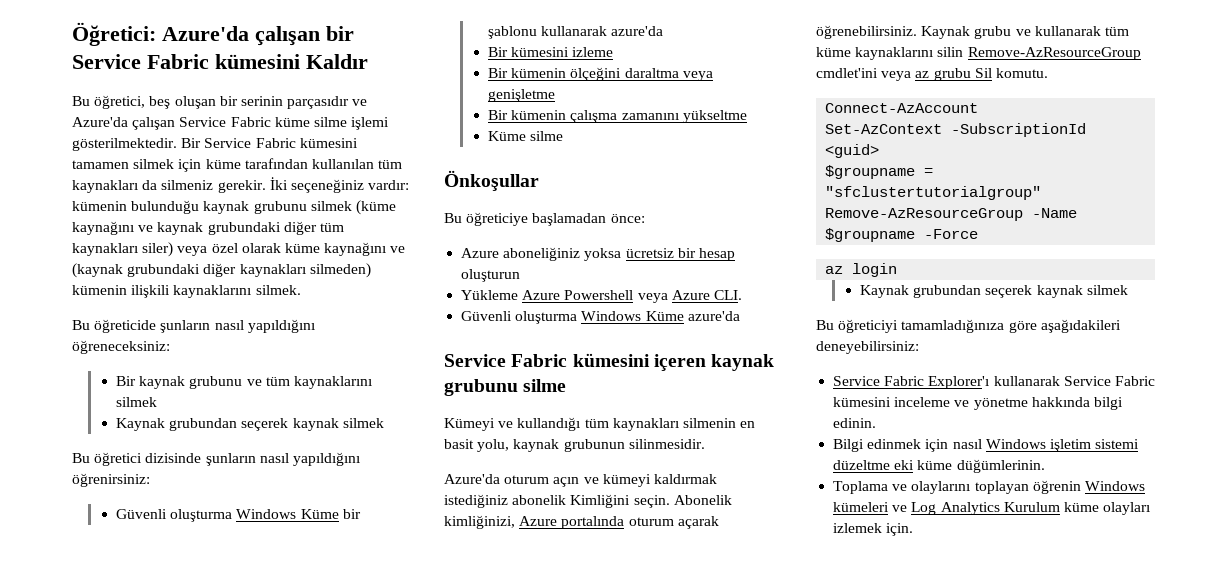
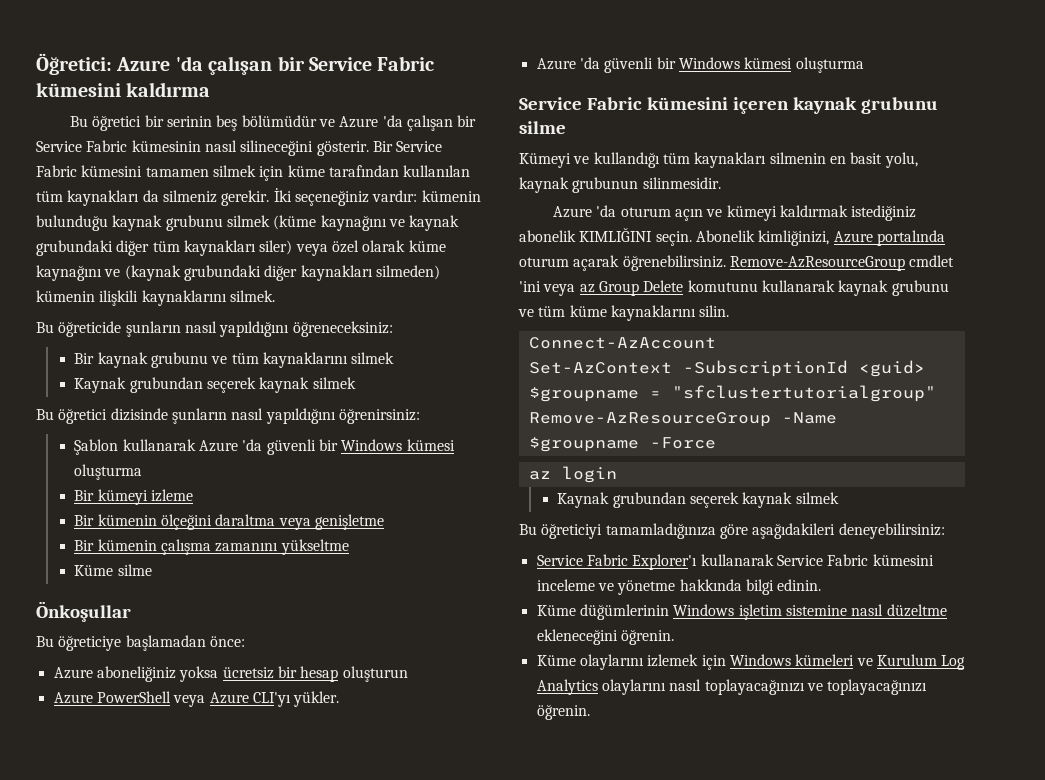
[162,26,249,41] Azure'da -> [116,56,203,71] Azure 'da
[306,54,368,69] [72,95,368,109] [72,117,390,130] [72,138,177,151] Kaldır // Bu öğretici, beş oluşan bir serinin parçasıdır ve Azure'da çalışan Service Fabric küme silme işlemi gösterilmektedir. -> [126,82,211,97] [70,115,477,131] [36,140,369,156] kaldırma // Bu öğretici bir serinin beş bölümüdür ve Azure 'da çalışan bir Service Fabric kümesinin nasıl silineceğini gösterir.
[116,509,361,522] [488,26,664,39] [488,47,570,57] Güvenli oluşturma Windows Küme bir şablonu kullanarak azure'da // Bir kümesini -> [74,439,455,455] [74,464,143,480] [74,489,148,505] Şablon kullanarak Azure 'da güvenli bir Windows kümesi oluşturma // Bir kümeyi
[461,290,742,303] [461,311,740,324] Yükleme Azure Powershell veya Azure CLI. // Güvenli oluşturma Windows Küme azure'da -> [53,691,340,707] [536,57,864,73] Azure PowerShell veya Azure CLI'yı yükler. // Azure 'da güvenli bir Windows kümesi oluşturma
[444,474,500,484] Azure'da -> [553,205,617,218] Azure 'da
[570,494,631,508] Kimliğini -> [579,227,653,242] KIMLIĞINI
[921,26,1129,39] [816,47,1141,60] [816,68,1048,81] Kaynak grubu ve kullanarak tüm küme kaynaklarını silin Remove-AzResourceGroup cmdlet'ini veya az grubu Sil komutu. -> [729,255,955,271] [519,280,949,296] [518,305,730,321] Remove-AzResourceGroup cmdlet 'ini veya az Group Delete komutunu kullanarak kaynak grubunu ve tüm küme kaynaklarını silin.
[833,439,1140,452] [833,459,1045,473] [833,480,1081,494] Bilgi edinmek için nasıl Windows işletim sistemi düzeltme eki küme düğümlerinin. // Toplama ve olaylarını toplayan öğrenin -> [536,604,947,620] [536,629,674,645] [536,654,726,670] Küme düğümlerinin Windows işletim sistemine nasıl düzeltme ekleneceğini öğrenin. // Küme olaylarını izlemek için
(908, 508) none -> [876,654,937,666] Kurulum
[1003,502,1152,515] [833,523,914,536] Kurulum küme olayları izlemek için. -> [601,679,928,695] [536,704,590,720] olaylarını nasıl toplayacağınızı ve toplayacağınızı öğrenin.

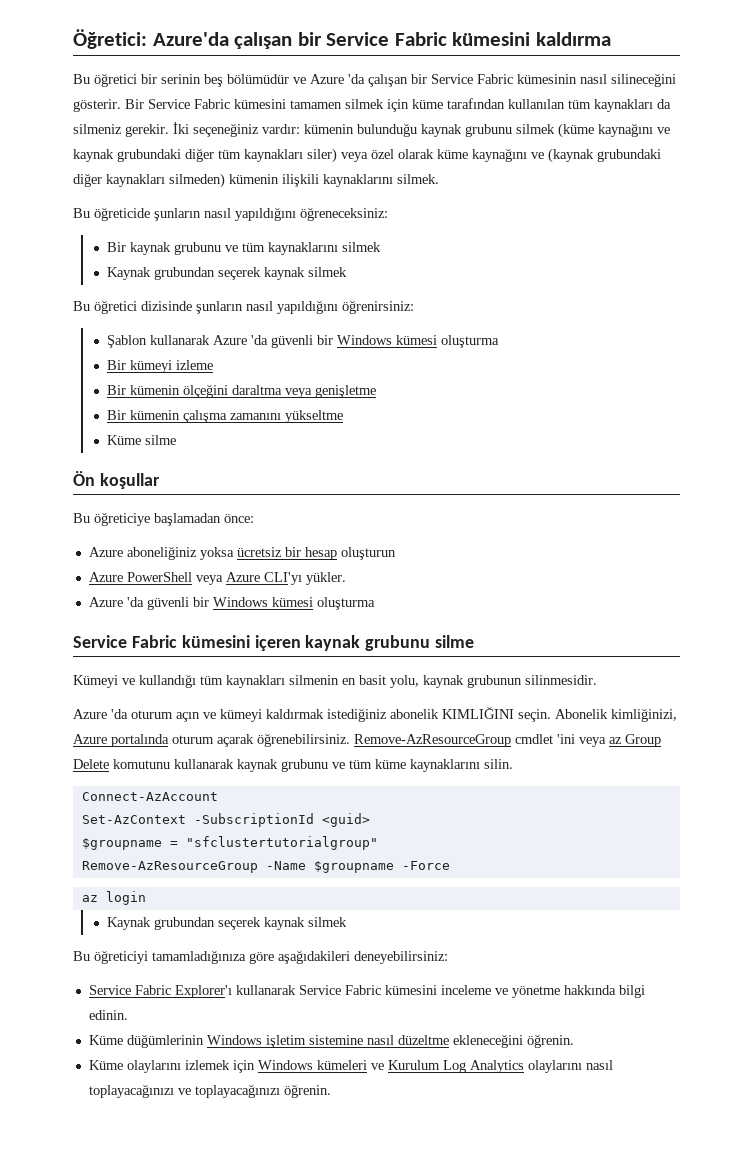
[116,56,203,71] Azure 'da -> [152,32,229,46] Azure'da
[36,601,131,622] Önkoşullar -> [73,471,160,489] Ön koşullar

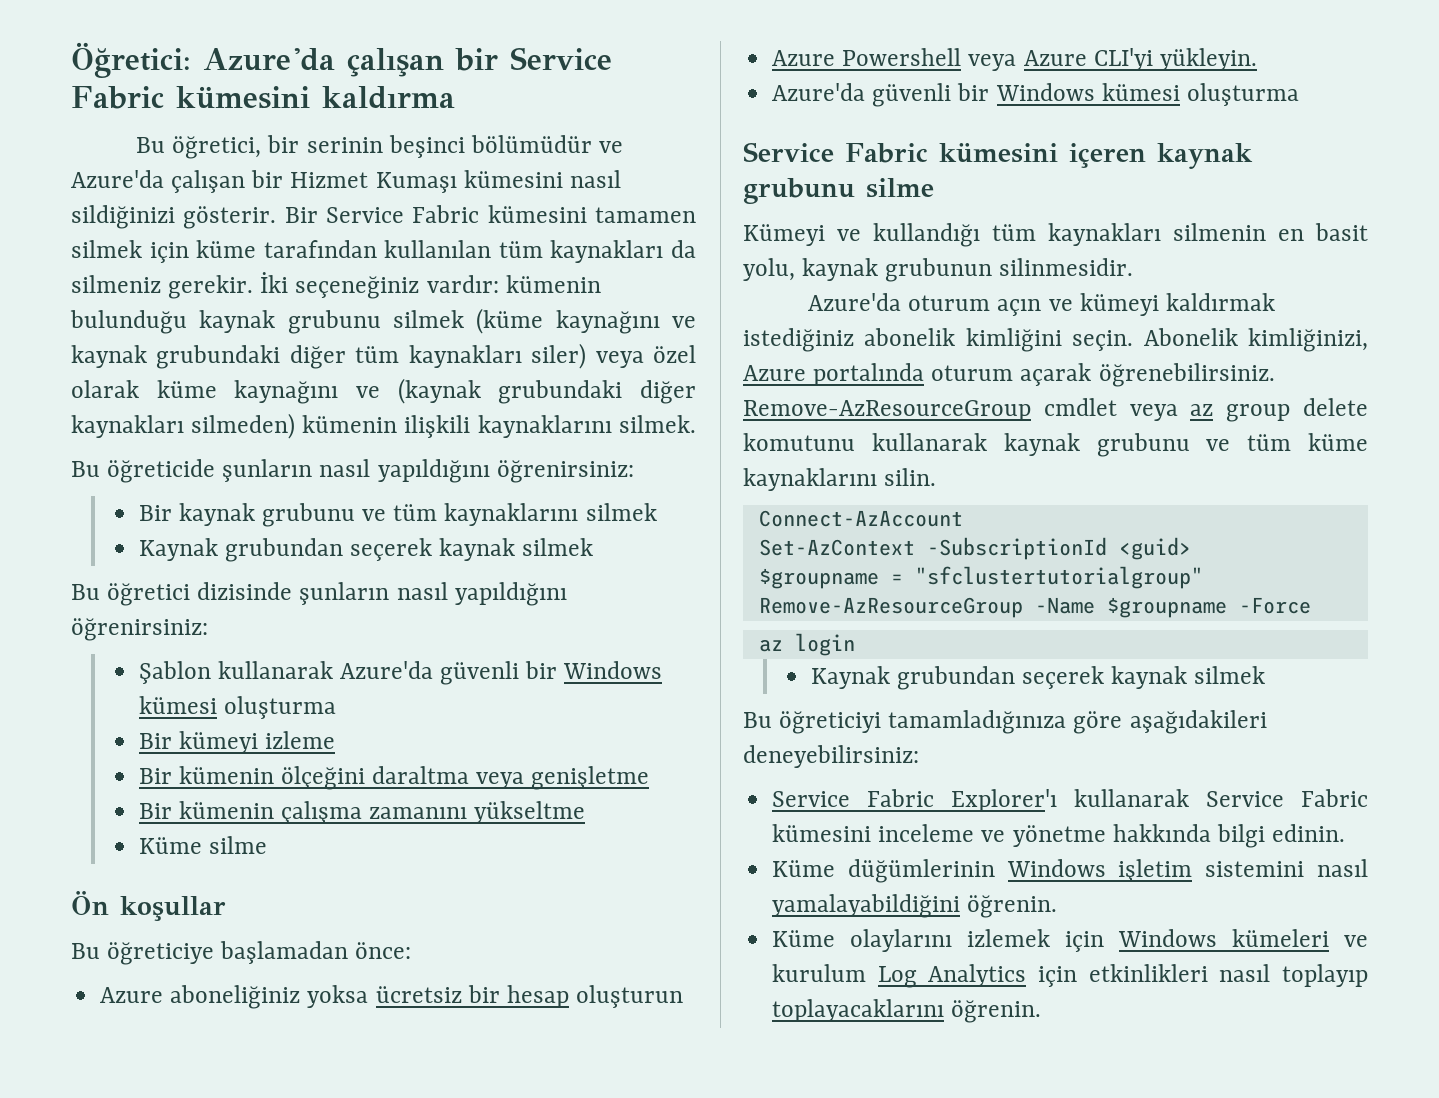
[94,73,137,87] öğretici -> [172,136,262,159] öğretici,
[204,74,223,87] beş -> [388,135,465,158] beşinci
[310,73,676,87] Azure 'da çalışan bir Service Fabric kümesinin nasıl silineceğini -> [71,170,621,193] [71,205,175,229] Azure'da çalışan bir Hizmet Kumaşı kümesini nasıl sildiğinizi
[300,207,388,221] öğreneceksiniz: -> [496,460,634,483] öğrenirsiniz:
[213,335,269,345] Azure 'da -> [339,661,433,679] Azure'da
[126,572,192,582] PowerShell -> [842,48,962,66] Powershell
[263,572,346,585] [88,597,144,607] CLI'yı yükler. // Azure 'da -> [1093,48,1257,71] [772,83,866,101] CLI'yi yükleyin. // Azure'da
[73,709,128,719] Azure 'da -> [808,293,902,311] Azure'da
[442,706,514,719] KIMLIĞINI -> [965,328,1062,352] kimliğini
[557,734,575,744] 'ini -> (1117, 407) none
[625,734,661,747] [73,759,109,769] Group Delete -> [1226,398,1368,422] group delete
[308,1034,523,1048] sistemine nasıl düzeltme ekleneceğini -> [1205,859,1368,877] [772,894,961,918] sistemini nasıl yamalayabildiğini
[387,1060,440,1070] Kurulum -> [772,964,867,982] kurulum
[527,1060,613,1073] [88,1084,280,1098] olaylarını nasıl toplayacağınızı ve toplayacağınızı -> [1038,964,1368,987] [772,999,945,1022] için etkinlikleri nasıl toplayıp toplayacaklarını

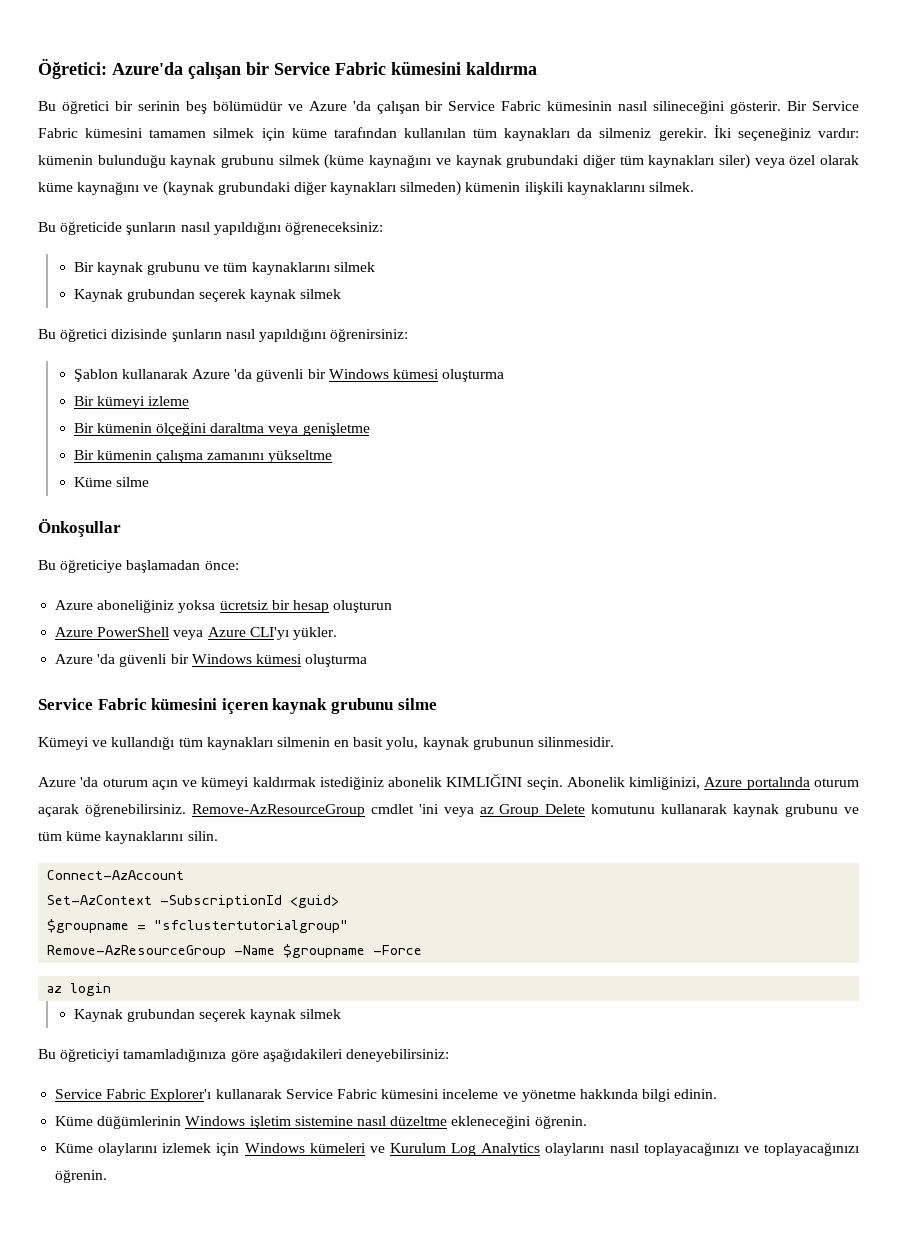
[172,136,262,159] öğretici, -> [61,100,110,114] öğretici
[388,135,465,158] beşinci -> [185,101,207,114] beş
[71,170,621,193] [71,205,175,229] Azure'da çalışan bir Hizmet Kumaşı kümesini nasıl sildiğinizi -> [308,100,726,114] Azure 'da çalışan bir Service Fabric kümesinin nasıl silineceğini
[496,460,634,483] öğrenirsiniz: -> [284,221,383,235] öğreneceksiniz:
[339,661,433,679] Azure'da -> [191,369,253,379] Azure 'da
[71,891,226,921] Ön koşullar -> [38,519,121,537] Önkoşullar
[842,48,962,66] Powershell -> [97,627,170,637] PowerShell
[1093,48,1257,71] [772,83,866,101] CLI'yi yükleyin. // Azure'da -> [249,627,337,640] [55,654,116,664] CLI'yı yükler. // Azure 'da
[808,293,902,311] Azure'da -> [38,777,99,787] Azure 'da
[965,328,1062,352] kimliğini -> [446,773,523,787] KIMLIĞINI
(1117, 407) none -> [418,804,439,814] 'ini
[1226,398,1368,422] group delete -> [499,804,586,817] Group Delete
[1205,859,1368,877] [772,894,961,918] sistemini nasıl yamalayabildiğini -> [294,1115,532,1129] sistemine nasıl düzeltme ekleneceğini
[772,964,867,982] kurulum -> [390,1143,447,1153] Kurulum
[1038,964,1368,987] [772,999,945,1022] için etkinlikleri nasıl toplayıp toplayacaklarını -> [545,1142,861,1156] olaylarını nasıl toplayacağınızı ve toplayacağınızı

